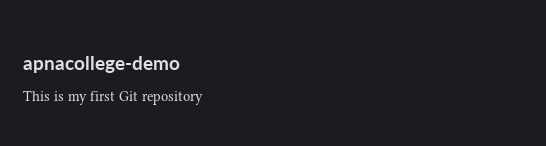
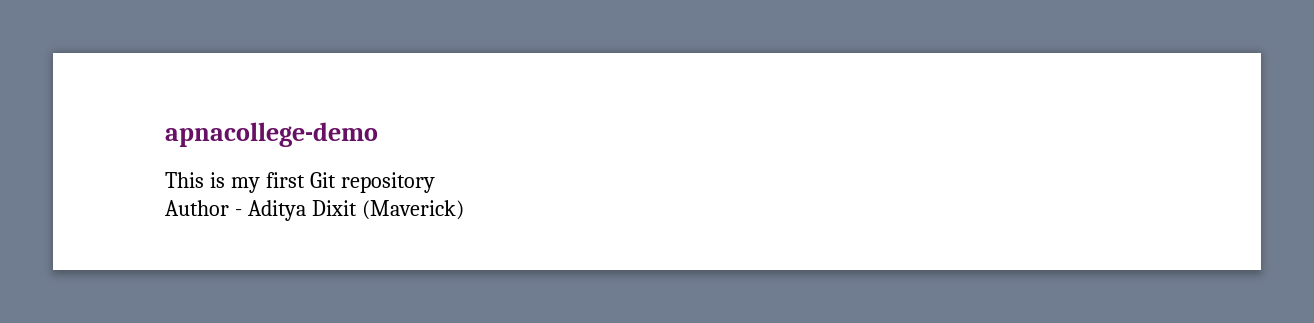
(203, 98) none -> [165,200,464,221] // Author - Aditya Dixit (Maverick)

